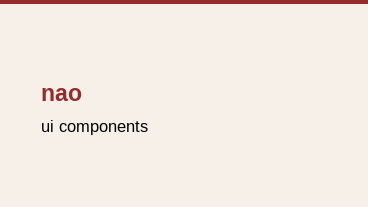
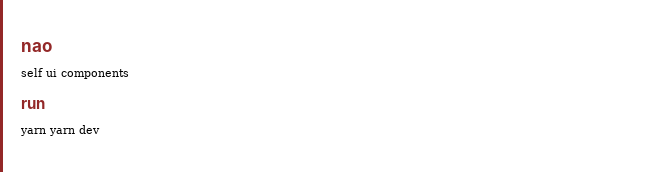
(82, 94) none -> [21,68,43,77] self
(148, 128) none -> [21,100,45,109] [20,125,100,136] // run // yarn yarn dev

